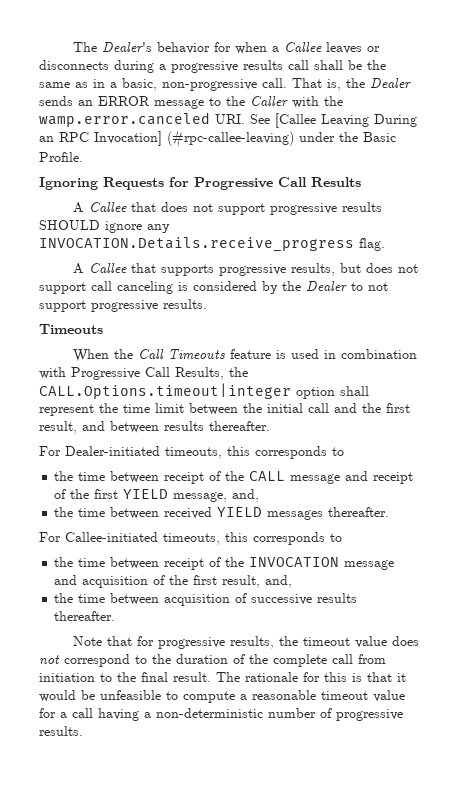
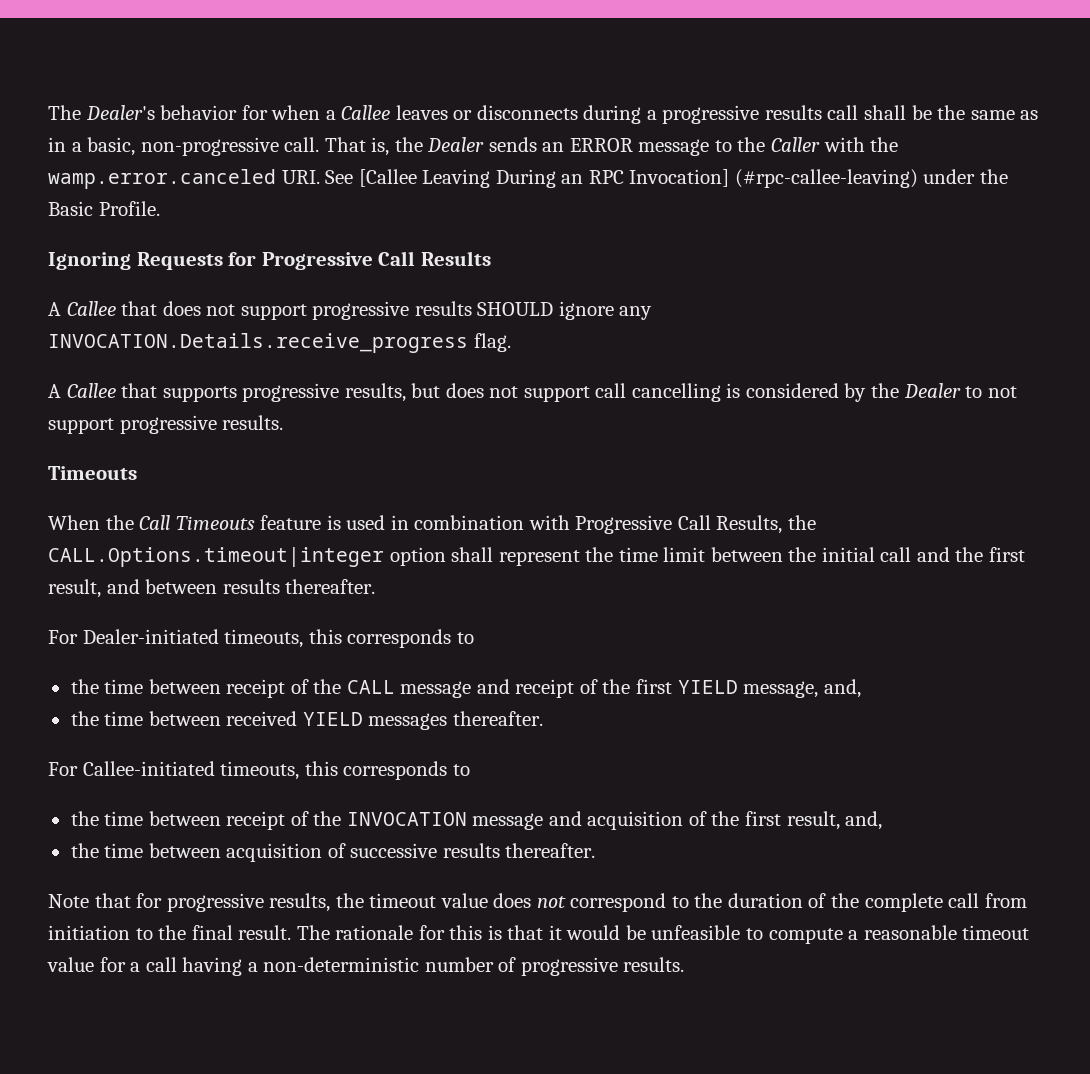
[117,281,173,294] canceling -> [631,383,721,402] cancelling

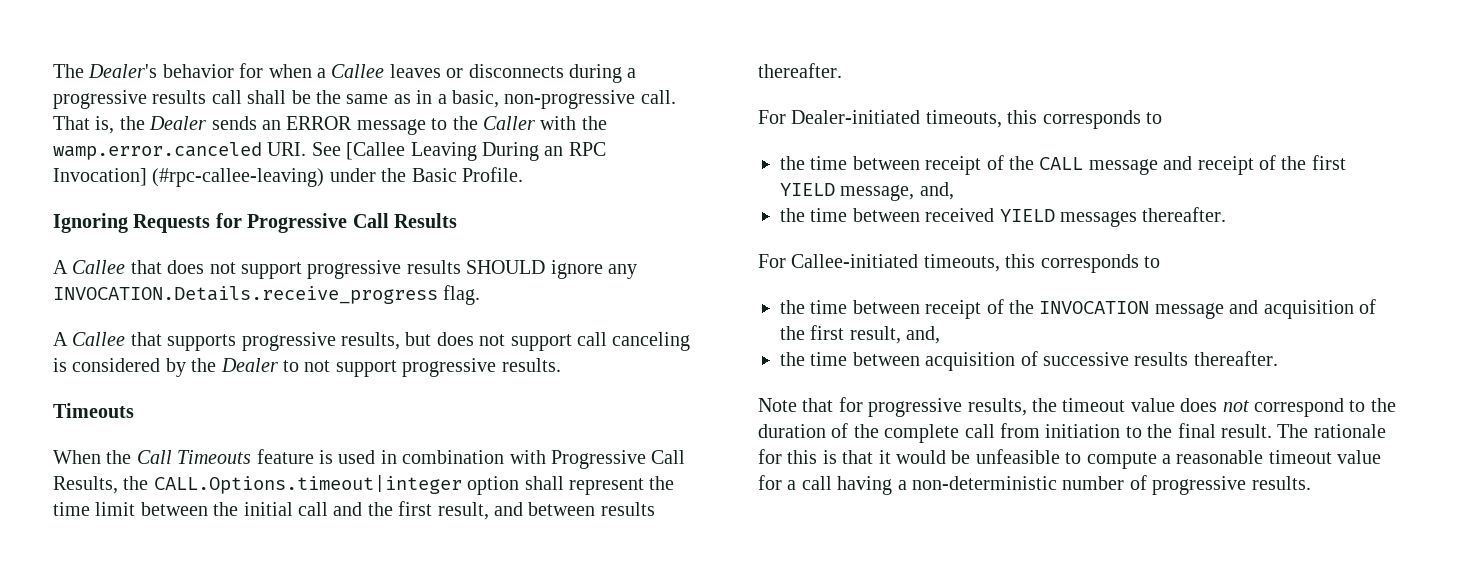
[631,383,721,402] cancelling -> [612,332,691,351] canceling

